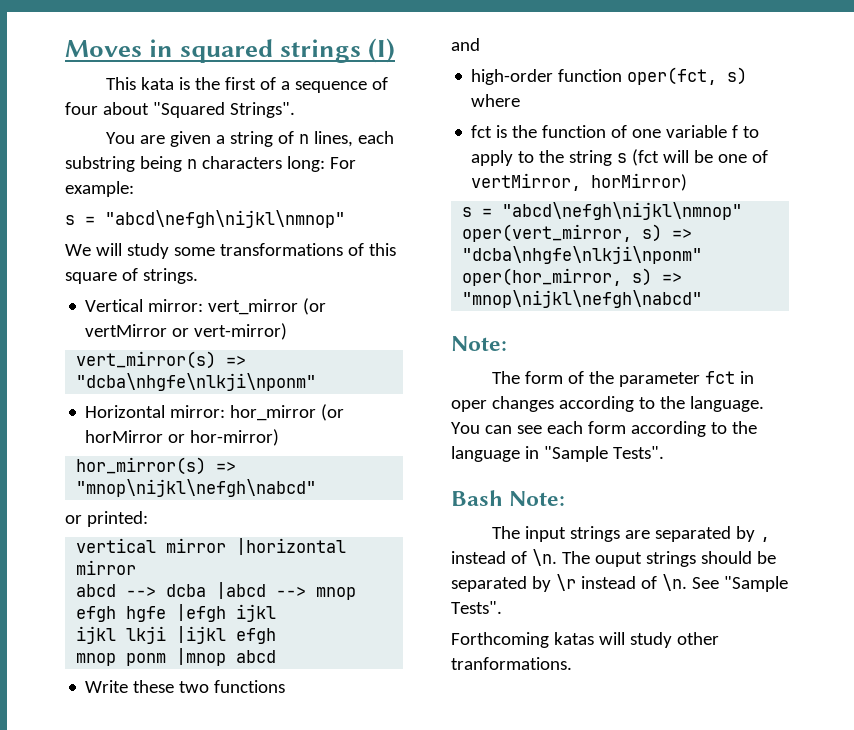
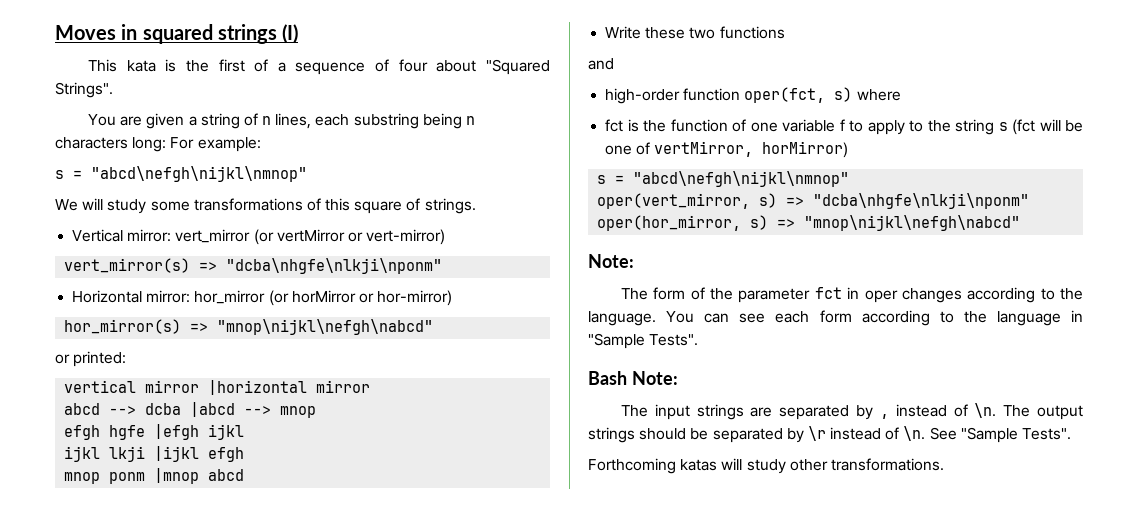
[594,552,642,567] ouput -> [1037,405,1083,420] output
[451,657,572,670] tranformations. -> [830,458,944,471] transformations.

